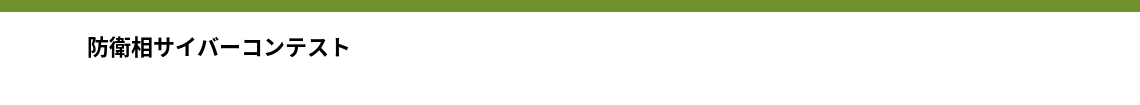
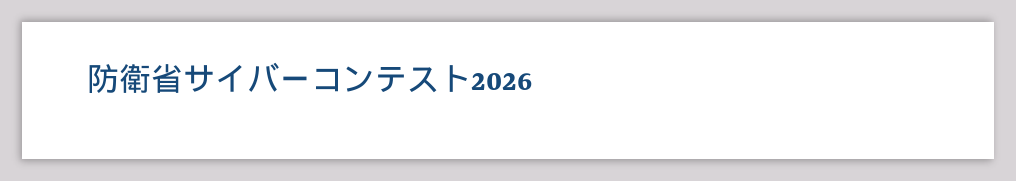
[131,36,153,58] 相 -> [151,64,183,93] 省
(351, 47) none -> [471,73,532,90] 2026

